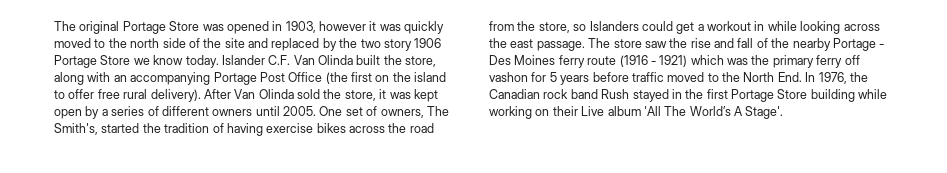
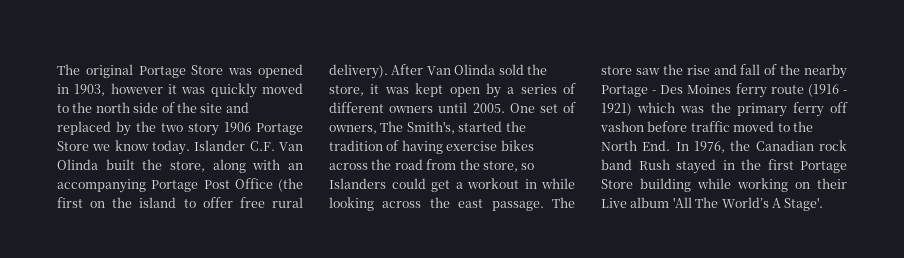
[531,72,590,85] for 5 years -> (644, 126) none

